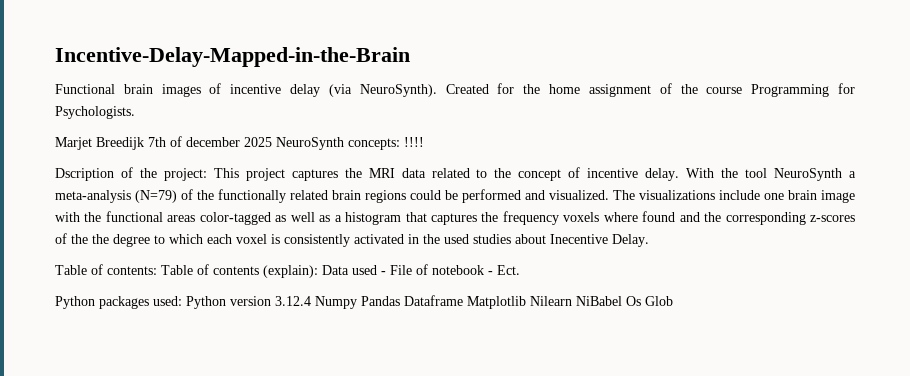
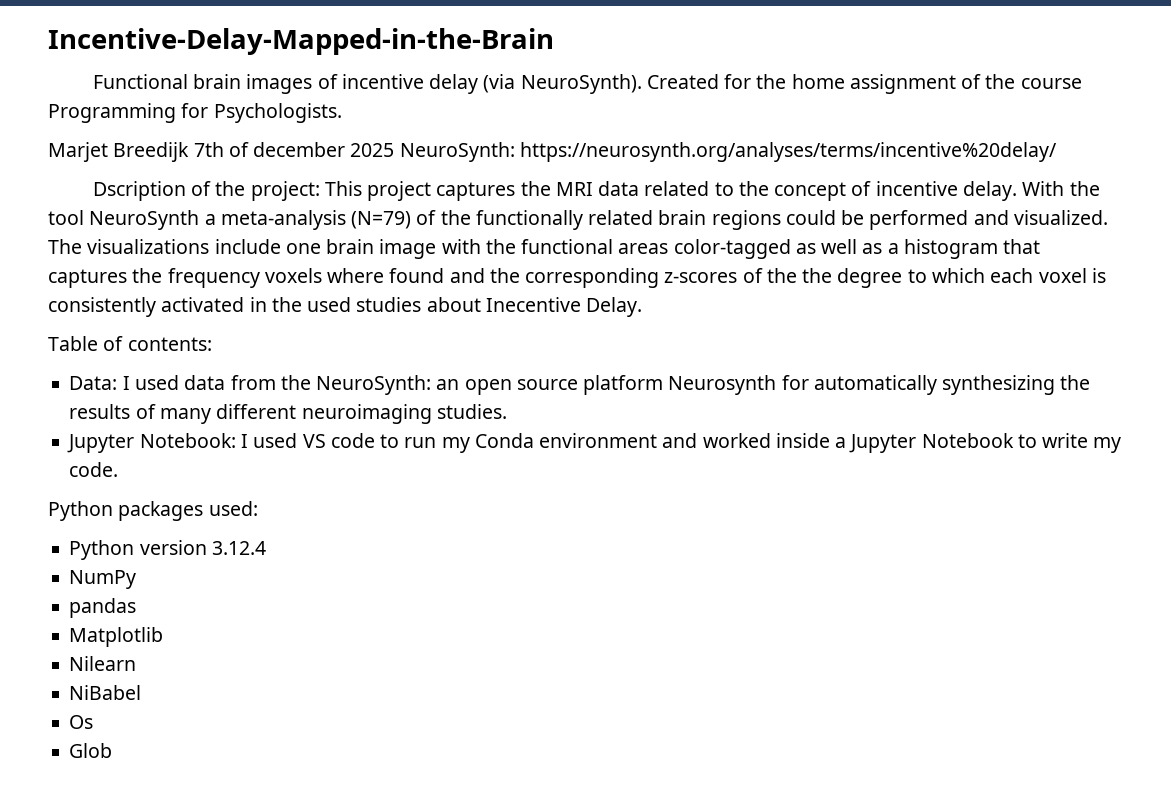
[276,137,424,150] NeuroSynth concepts: !!!! -> [399,142,1057,162] NeuroSynth: https://neurosynth.org/analyses/terms/incentive%20delay/
[161,264,520,278] Table of contents (explain): Data used - File of notebook - Ect. -> [69,375,1091,395] [69,404,507,424] [67,433,1122,453] [69,462,119,477] // Data: I used data from the NeuroSynth: an open source platform Neurosynth for automatically synthesizing the results of many different neuroimaging studies. // Jupyter Notebook: I used VS code to run my Conda environment and worked inside a Jupyter Notebook to write my code.
(182, 301) none -> (258, 508) //
[315,295,463,309] Numpy Pandas Dataframe -> [69,570,137,589] [69,598,137,618] // NumPy // pandas //
(526, 302) none -> (164, 637) //
(572, 301) none -> (137, 663) //
(622, 301) none -> (142, 692) //
(641, 301) none -> (94, 722) //

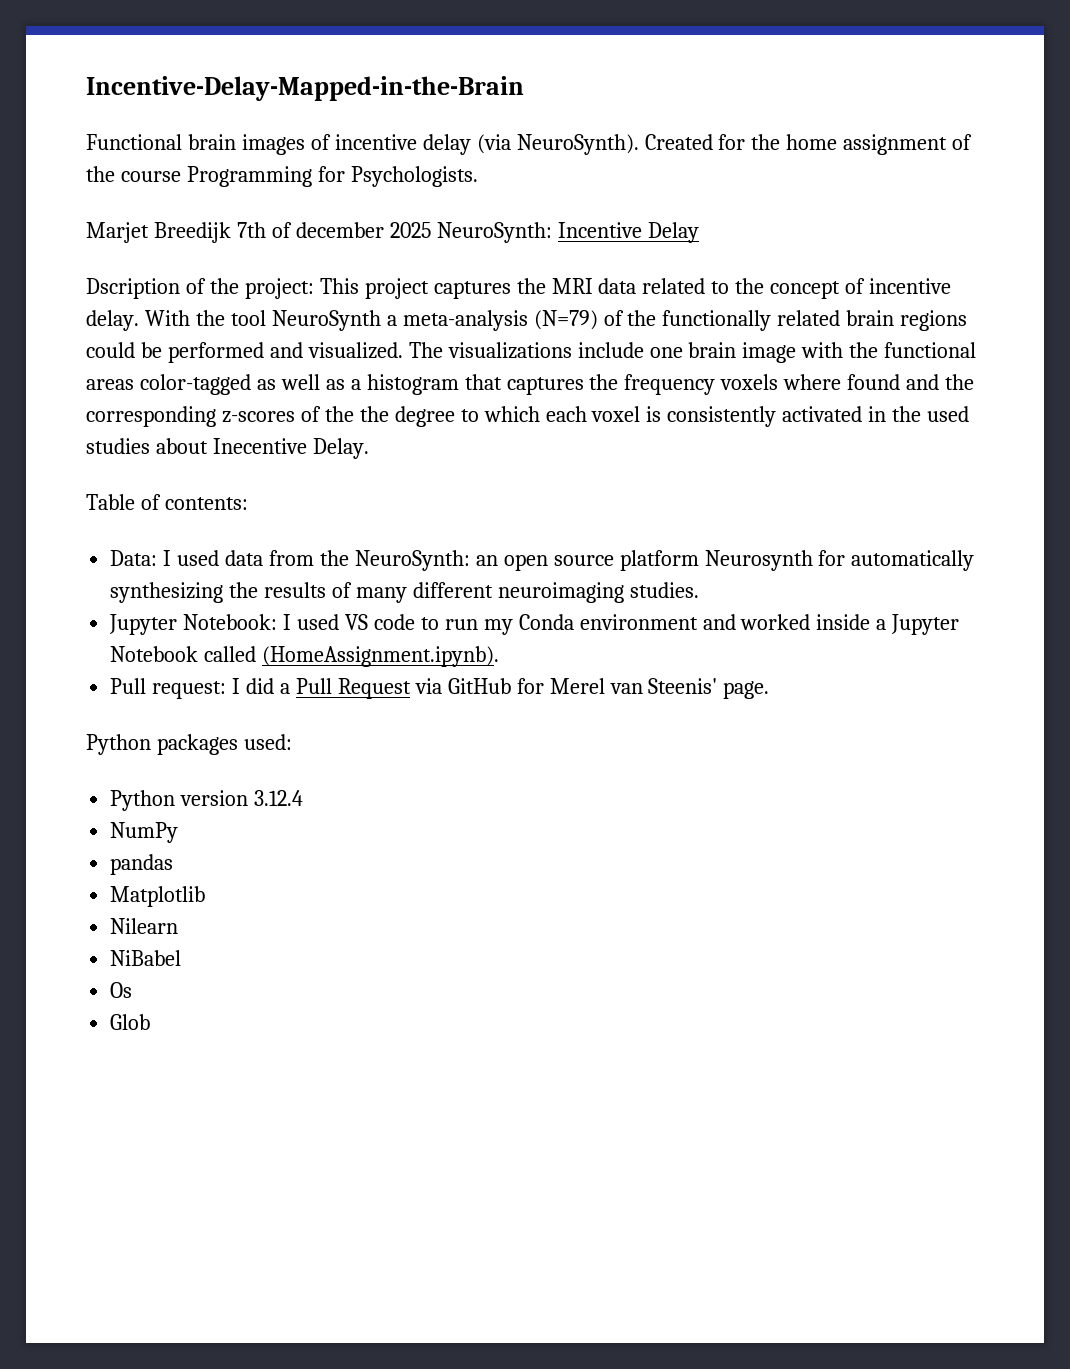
[519,142,1057,162] https://neurosynth.org/analyses/terms/incentive%20delay/ -> [557,222,699,243] Incentive Delay
[1017,433,1122,453] [69,462,119,477] to write my code. -> [204,646,500,667] [110,678,770,699] called (HomeAssignment.ipynb). // Pull request: I did a Pull Request via GitHub for Merel van Steenis' page.

